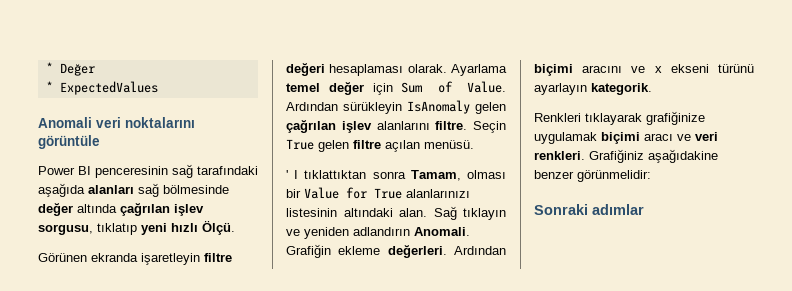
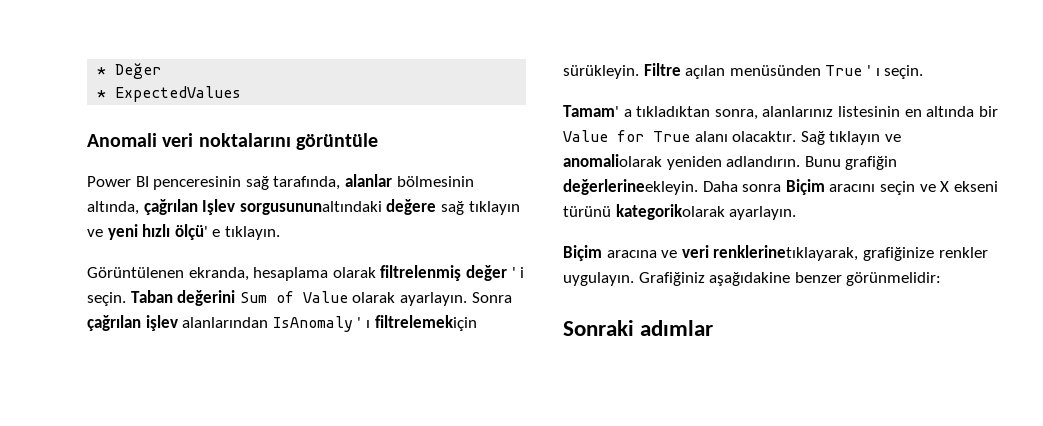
[197,166,258,175] [38,183,229,197] [38,203,204,216] [38,220,235,235] [38,253,232,265] [286,63,507,76] [286,81,506,95] [286,100,506,114] [286,120,506,133] [286,139,474,152] [286,170,506,181] [286,187,470,199] [286,206,506,220] [286,227,470,239] [286,244,506,258] [534,64,754,76] [534,83,652,95] [534,111,705,125] [534,132,718,144] [534,151,585,160] tarafındaki aşağıda alanları sağ bölmesinde değer altında çağrılan işlev sorgusu, tıklatıp yeni hızlı Ölçü. // Görünen ekranda işaretleyin filtre değeri hesaplaması olarak. Ayarlama temel değer için Sum of Value. Ardından sürükleyin IsAnomaly gelen çağrılan işlev alanlarını filtre. Seçin True gelen filtre açılan menüsü. // ' I tıklattıktan sonra Tamam, olması bir Value for True alanlarınızı listesinin altındaki alan. Sağ tıklayın ve yeniden adlandırın Anomali. Grafiğin ekleme değerleri. Ardından biçimi aracını ve x ekseni türünü ayarlayın kategorik. // Renkleri tıklayarak grafiğinize uygulamak biçimi aracı ve veri renkleri. -> [273,174,474,190] [87,199,520,215] [87,224,280,240] [87,265,525,281] [87,290,512,306] [87,315,477,332] [563,63,924,79] [563,105,998,120] [563,130,901,145] [563,154,898,170] [563,179,998,195] [563,204,797,220] [563,245,988,261] [563,272,634,286] tarafında, alanlar bölmesinin altında, çağrılan Işlev sorgusununaltındaki değere sağ tıklayın ve yeni hızlı ölçü' e tıklayın. // Görüntülenen ekranda, hesaplama olarak filtrelenmiş değer ' i seçin. Taban değerini Sum of Value olarak ayarlayın. Sonra çağrılan işlev alanlarından IsAnomaly ' ı filtrelemekiçin sürükleyin. Filtre açılan menüsünden True ' ı seçin. // Tamam' a tıkladıktan sonra, alanlarınız listesinin en altında bir Value for True alanı olacaktır. Sağ tıklayın ve anomaliolarak yeniden adlandırın. Bunu grafiğin değerlerineekleyin. Daha sonra Biçim aracını seçin ve X ekseni türünü kategorikolarak ayarlayın. // Biçim aracına ve veri renklerinetıklayarak, grafiğinize renkler uygulayın.

